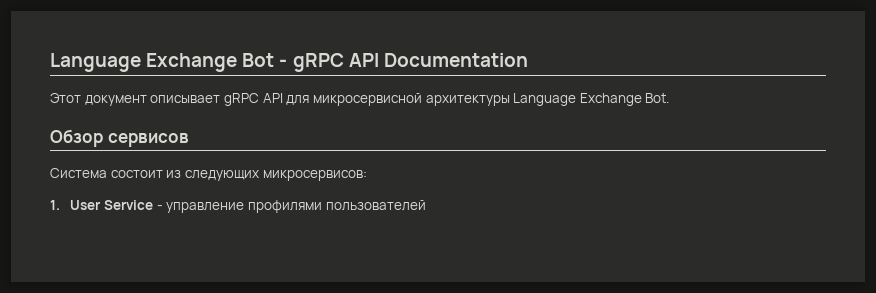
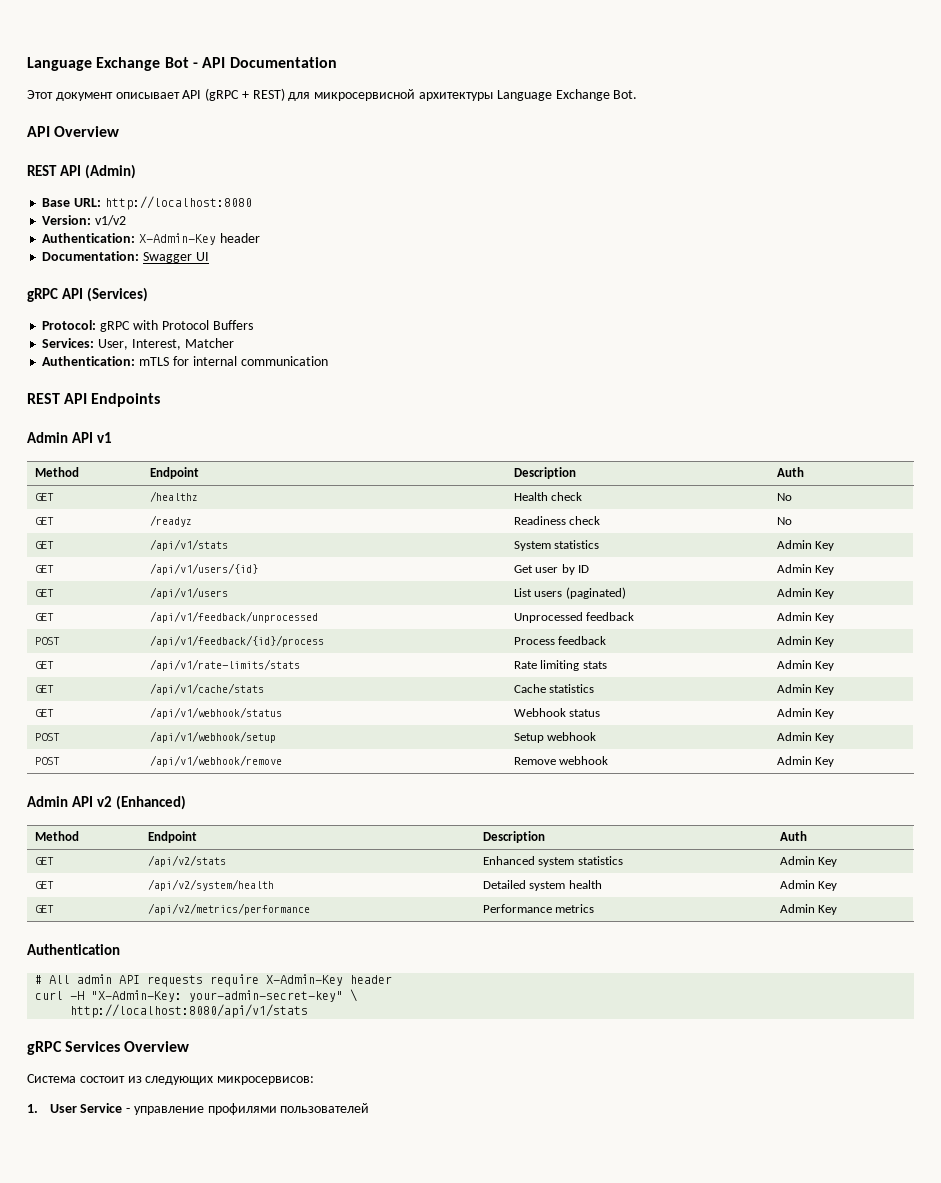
[292,53,344,72] gRPC -> (198, 65) none
[223,93,283,106] gRPC API -> [182,88,285,101] API (gRPC + REST)
[50,129,189,147] Обзор сервисов -> [27,126,120,137] [27,164,136,179] [42,196,252,210] [42,215,127,226] [42,233,260,245] [42,251,209,263] [27,287,148,302] [42,320,253,332] [42,338,234,350] [42,356,328,366] [27,393,161,407] [27,432,112,443] [34,467,79,477] [149,467,199,479] [513,467,576,479] [776,467,804,477] [34,493,54,501] [149,491,198,502] [513,492,583,501] [776,493,792,501] [34,517,54,525] [149,515,192,527] [513,516,601,525] [776,517,792,525] [34,541,54,549] [149,539,228,551] [513,540,600,551] [776,540,835,551] [34,565,54,573] [149,563,258,575] [513,564,590,575] [776,564,835,575] [34,589,54,597] [149,587,228,599] [513,587,626,599] [776,588,835,599] [34,613,54,621] [149,611,318,623] [513,612,635,623] [776,612,835,623] [34,637,60,645] [149,635,324,647] [513,636,607,645] [776,636,835,647] [34,661,54,669] [149,659,300,671] [513,660,607,671] [776,660,835,671] [34,685,54,693] [149,683,264,695] [513,684,595,693] [776,684,835,695] [34,709,54,717] [149,707,282,719] [513,708,601,717] [776,708,835,719] [34,733,60,741] [149,731,276,743] [513,732,597,743] [776,732,835,743] [34,757,60,765] [149,755,282,767] [513,756,609,765] [776,756,835,767] [27,795,186,810] [34,831,79,841] [147,831,197,843] [482,831,545,843] [779,831,807,841] [34,857,54,865] [147,855,226,867] [482,856,623,867] [779,856,838,867] [34,881,54,889] [147,879,274,891] [482,880,602,891] [779,880,838,891] [34,905,54,913] [147,903,310,915] [482,904,595,913] [779,904,838,915] [27,944,120,955] [35,974,393,987] [35,989,358,1002] [70,1004,309,1018] [27,1041,190,1055] API Overview // REST API (Admin) // Base URL: http://localhost:8080 // Version: v1/v2 // Authentication: X-Admin-Key header // Documentation: Swagger UI // gRPC API (Services) // Protocol: gRPC with Protocol Buffers // Services: User, Interest, Matcher // Authentication: mTLS for internal communication // REST API Endpoints // Admin API v1 // Method | Endpoint | Description | Auth // GET | /healthz | Health check | No // GET | /readyz | Readiness check | No // GET | /api/v1/stats | System statistics | Admin Key // GET | /api/v1/users/{id} | Get user by ID | Admin Key // GET | /api/v1/users | List users (paginated) | Admin Key // GET | /api/v1/feedback/unprocessed | Unprocessed feedback | Admin Key // POST | /api/v1/feedback/{id}/process | Process feedback | Admin Key // GET | /api/v1/rate-limits/stats | Rate limiting stats | Admin Key // GET | /api/v1/cache/stats | Cache statistics | Admin Key // GET | /api/v1/webhook/status | Webhook status | Admin Key // POST | /api/v1/webhook/setup | Setup webhook | Admin Key // POST | /api/v1/webhook/remove | Remove webhook | Admin Key // Admin API v2 (Enhanced) // Method | Endpoint | Description | Auth // GET | /api/v2/stats | Enhanced system statistics | Admin Key // GET | /api/v2/system/health | Detailed system health | Admin Key // GET | /api/v2/metrics/performance | Performance metrics | Admin Key // Authentication // # All admin API requests require X-Admin-Key header // curl -H "X-Admin-Key: your-admin-secret-key" \ // http://localhost:8080/api/v1/stats // gRPC Services Overview

